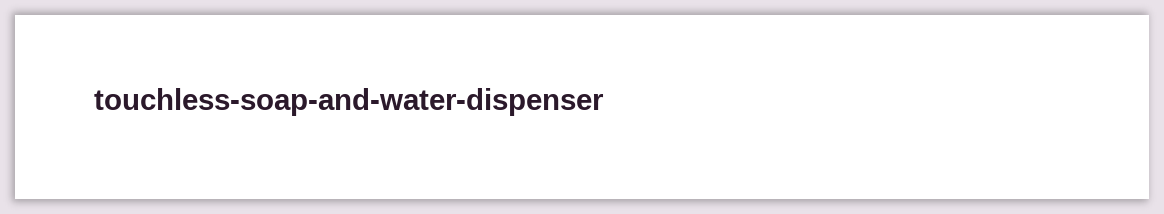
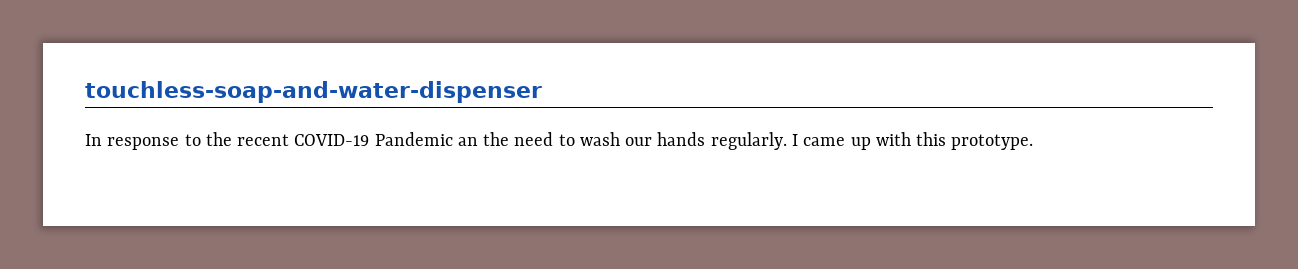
(604, 102) none -> [85,132,1034,150] // In response to the recent COVID-19 Pandemic an the need to wash our hands regularly. I came up with this prototype.

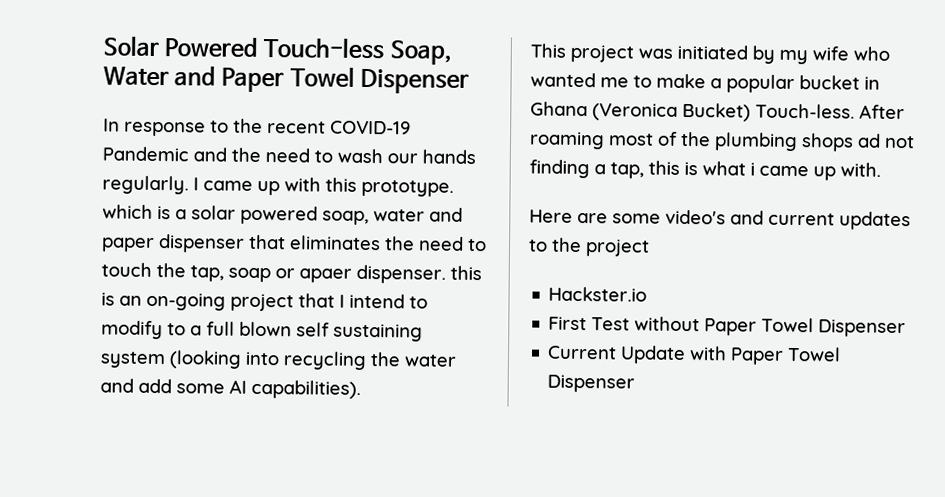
[85,81,542,103] touchless-soap-and-water-dispenser -> [103,35,452,65] [103,66,469,94] Solar Powered Touch-less Soap, Water and Paper Towel Dispenser
[457,137,478,146] an -> [193,147,227,162] and
(1034, 142) none -> [102,204,463,226] [101,234,487,253] [101,262,482,284] [101,292,428,312] [101,320,423,342] [100,350,456,371] [100,378,361,399] [530,43,890,65] [530,72,880,94] [530,101,905,122] [529,131,915,152] [529,159,881,181] [529,209,911,231] [528,237,650,257] [548,286,648,302] [548,316,907,338] [547,345,842,365] [547,374,636,393] which is a solar powered soap, water and paper dispenser that eliminates the need to touch the tap, soap or apaer dispenser. this is an on-going project that I intend to modify to a full blown self sustaining system (looking into recycling the water and add some AI capabilities). // This project was initiated by my wife who wanted me to make a popular bucket in Ghana (Veronica Bucket) Touch-less. After roaming most of the plumbing shops ad not finding a tap, this is what i came up with. // Here are some video's and current updates to the project // Hackster.io // First Test without Paper Towel Dispenser // Current Update with Paper Towel Dispenser

